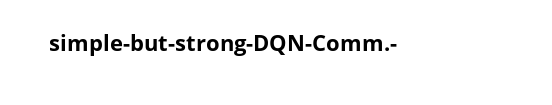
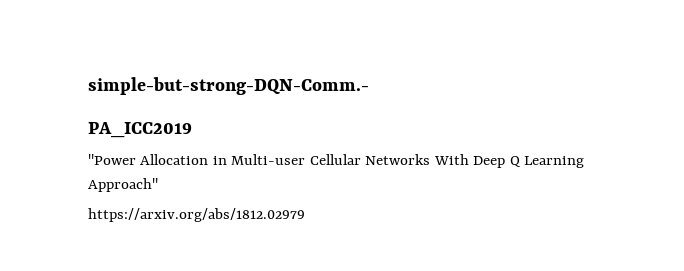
(397, 45) none -> [88,122,192,138] [88,154,585,168] [88,178,158,192] [88,208,305,222] // PA_ICC2019 // "Power Allocation in Multi-user Cellular Networks With Deep Q Learning Approach" // https://arxiv.org/abs/1812.02979

